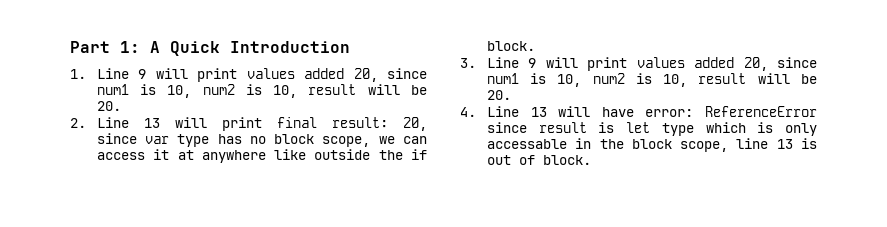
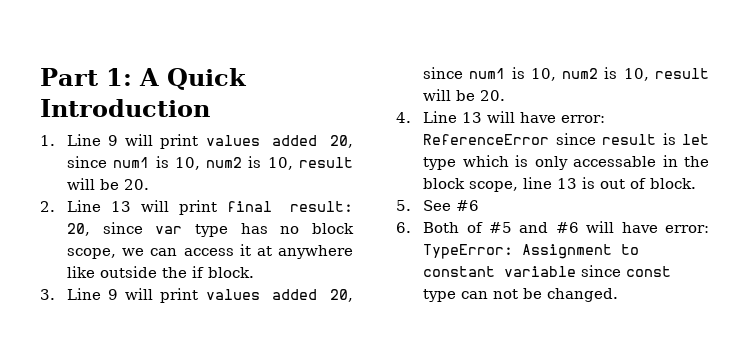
(591, 160) none -> [396,200,480,211] [396,221,709,233] [423,244,640,259] [423,265,672,277] [423,288,619,302] // 5. See #6 // 6. Both of #5 and #6 will have error: TypeError: Assignment to constant variable since const type can not be changed.

